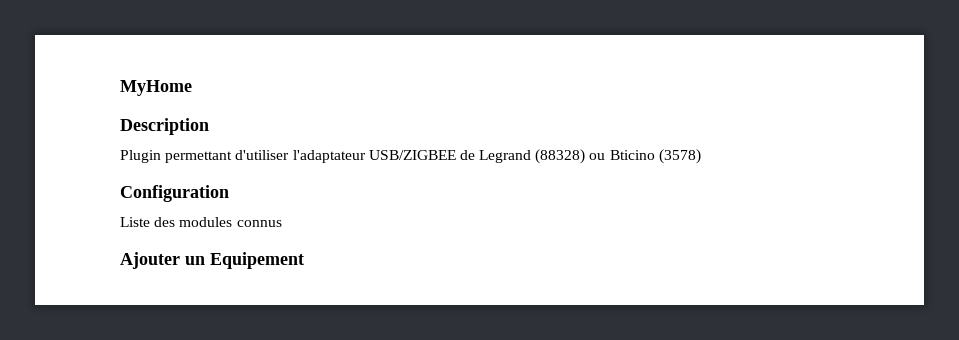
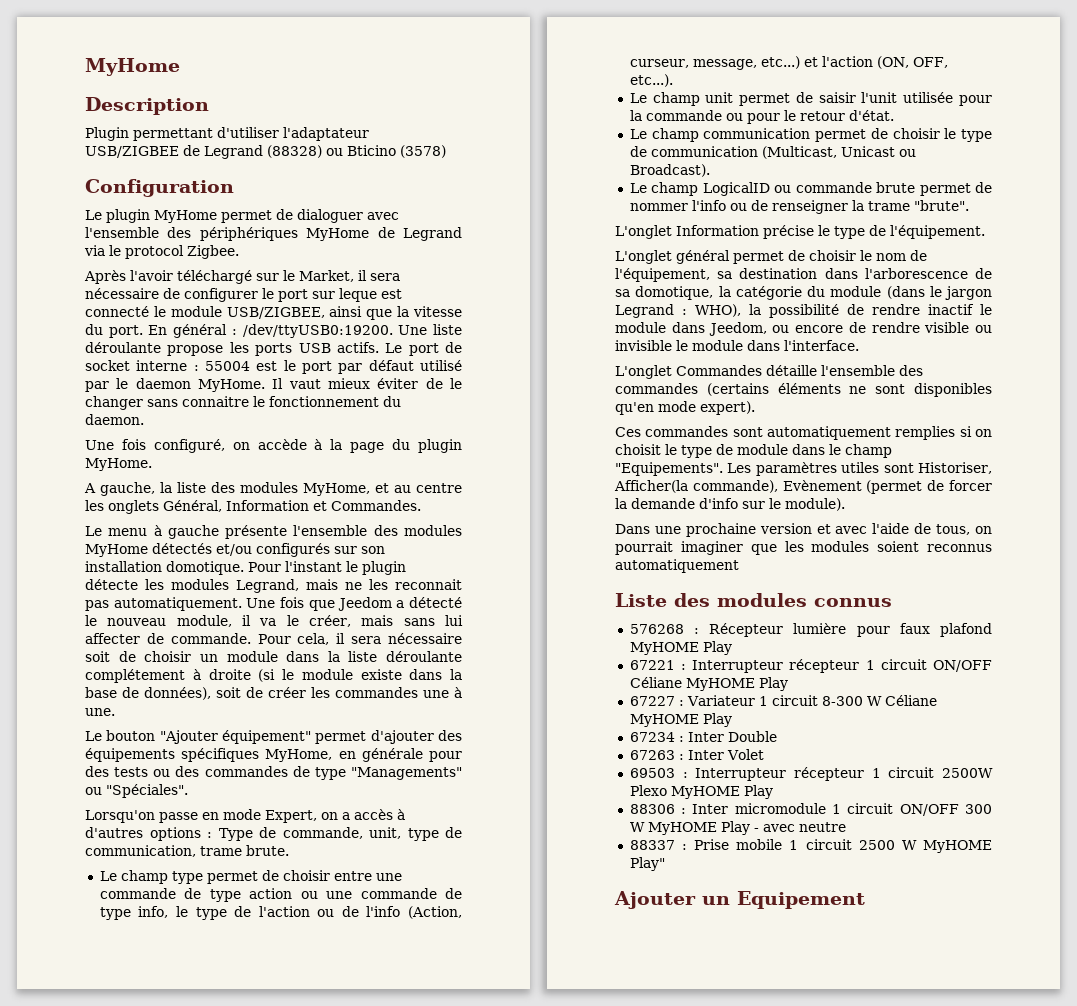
[120,217,282,227] Liste des modules connus -> [85,209,399,223] [85,227,462,241] [84,245,239,259] [84,270,400,284] [85,288,402,302] [85,306,462,320] [85,324,462,338] [85,342,462,356] [85,360,462,374] [85,378,462,392] [85,396,401,410] [85,414,144,425] [85,439,463,453] [85,458,152,471] [84,482,462,496] [85,500,421,514] [85,525,462,539] [85,543,385,557] [85,561,406,575] [85,579,462,593] [85,597,463,611] [85,615,464,627] [85,633,462,645] [85,651,462,662] [85,669,462,683] [85,687,462,700] [85,708,115,716] [85,730,462,744] [85,748,462,762] [85,766,462,780] [85,784,188,798] [85,809,405,823] [85,827,462,841] [85,845,289,857] [99,870,402,884] [99,888,462,902] [99,906,462,920] [629,56,948,70] [629,74,673,87] [629,92,992,106] [629,110,894,124] [629,128,992,142] [629,146,916,159] [629,164,710,177] [629,182,992,196] [629,200,969,214] [615,225,985,239] [615,250,927,264] [615,268,992,282] [615,286,992,300] [615,304,992,318] [615,322,992,336] [615,340,859,351] [615,365,923,379] [615,383,992,397] [615,401,755,415] [615,426,992,440] [615,444,892,458] [615,462,993,476] [614,480,992,494] [615,498,845,511] [615,523,992,537] [615,541,992,555] [615,559,739,573] [615,593,892,607] [629,623,992,637] [629,641,732,655] [629,659,992,673] [629,677,788,691] [629,695,937,706] [629,713,732,727] [629,731,777,742] [629,749,764,760] [629,767,993,781] [629,785,773,799] [629,803,992,816] [629,821,846,835] [629,839,992,853] [629,857,665,871] Le plugin MyHome permet de dialoguer avec l'ensemble des périphériques MyHome de Legrand via le protocol Zigbee. // Après l'avoir téléchargé sur le Market, il sera nécessaire de configurer le port sur leque est connecté le module USB/ZIGBEE, ainsi que la vitesse du port. En général : /dev/ttyUSB0:19200. Une liste déroulante propose les ports USB actifs. Le port de socket interne : 55004 est le port par défaut utilisé par le daemon MyHome. Il vaut mieux éviter de le changer sans connaitre le fonctionnement du daemon. // Une fois configuré, on accède à la page du plugin MyHome. // A gauche, la liste des modules MyHome, et au centre les onglets Général, Information et Commandes. // Le menu à gauche présente l'ensemble des modules MyHome détectés et/ou configurés sur son installation domotique. Pour l'instant le plugin détecte les modules Legrand, mais ne les reconnait pas automatiquement. Une fois que Jeedom a détecté le nouveau module, il va le créer, mais sans lui affecter de commande. Pour cela, il sera nécessaire soit de choisir un module dans la liste déroulante complétement à droite (si le module existe dans la base de données), soit de créer les commandes une à une. // Le bouton "Ajouter équipement" permet d'ajouter des équipements spécifiques MyHome, en générale pour des tests ou des commandes de type "Managements" ou "Spéciales". // Lorsqu'on passe en mode Expert, on a accès à d'autres options : Type de commande, unit, type de communication, trame brute. // Le champ type permet de choisir entre une commande de type action ou une commande de type info, le type de l'action ou de l'info (Action, curseur, message, etc...) et l'action (ON, OFF, etc...). // Le champ unit permet de saisir l'unit utilisée pour la commande ou pour le retour d'état. // Le champ communication permet de choisir le type de communication (Multicast, Unicast ou Broadcast). // Le champ LogicalID ou commande brute permet de nommer l'info ou de renseigner la trame "brute". // L'onglet Information précise le type de l'équipement. // L'onglet général permet de choisir le nom de l'équipement, sa destination dans l'arborescence de sa domotique, la catégorie du module (dans le jargon Legrand : WHO), la possibilité de rendre inactif le module dans Jeedom, ou encore de rendre visible ou invisible le module dans l'interface. // L'onglet Commandes détaille l'ensemble des commandes (certains éléments ne sont disponibles qu'en mode expert). // Ces commandes sont automatiquement remplies si on choisit le type de module dans le champ "Equipements". Les paramètres utiles sont Historiser, Afficher(la commande), Evènement (permet de forcer la demande d'info sur le module). // Dans une prochaine version et avec l'aide de tous, on pourrait imaginer que les modules soient reconnus automatiquement // Liste des modules connus // 576268 : Récepteur lumière pour faux plafond MyHOME Play // 67221 : Interrupteur récepteur 1 circuit ON/OFF Céliane MyHOME Play // 67227 : Variateur 1 circuit 8-300 W Céliane MyHOME Play // 67234 : Inter Double // 67263 : Inter Volet // 69503 : Interrupteur récepteur 1 circuit 2500W Plexo MyHOME Play // 88306 : Inter micromodule 1 circuit ON/OFF 300 W MyHOME Play - avec neutre // 88337 : Prise mobile 1 circuit 2500 W MyHOME Play"

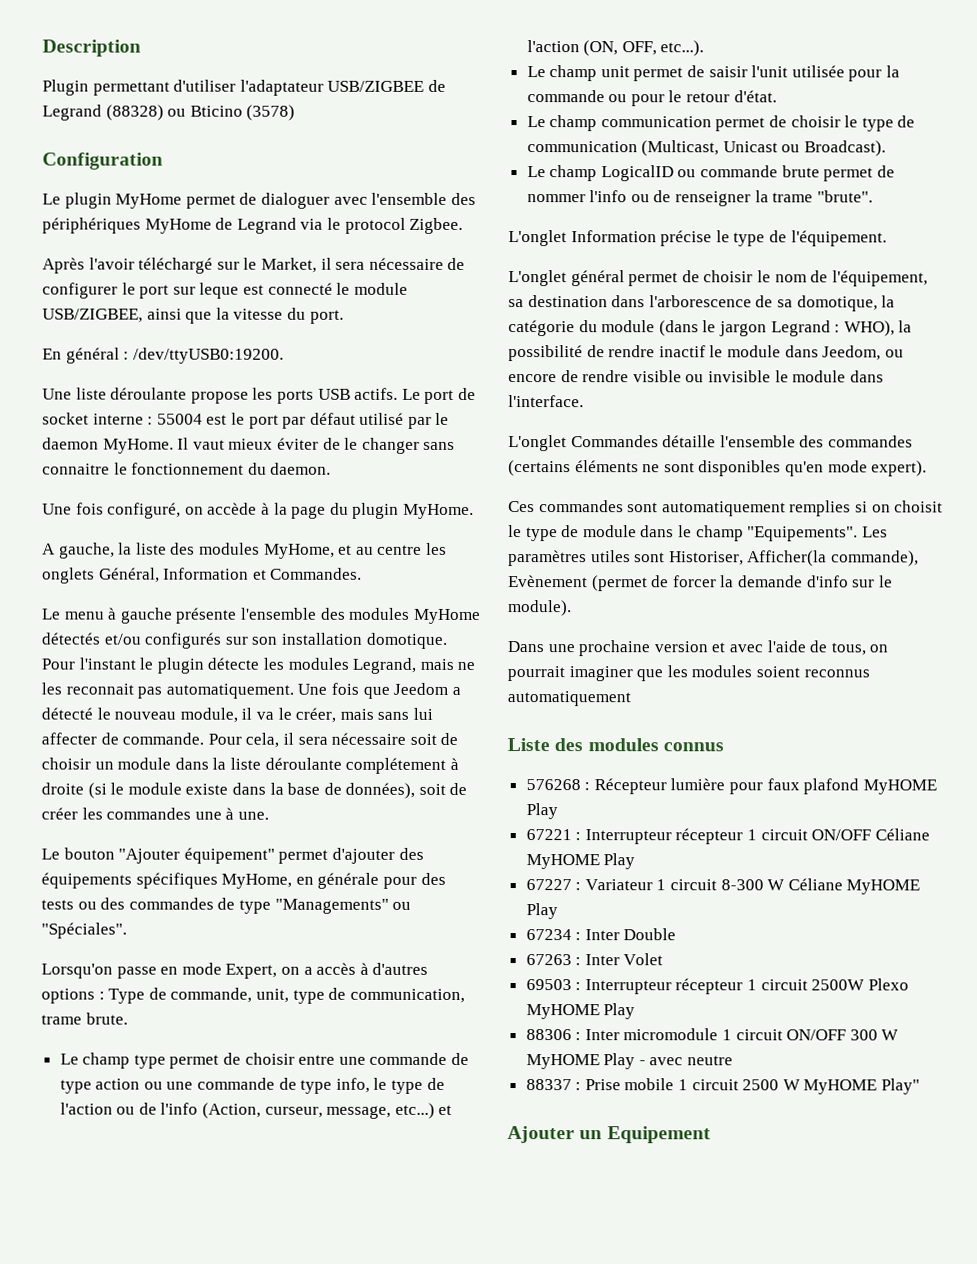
[85,58,180,76] MyHome // -> (42, 48) none
(143, 331) none -> (344, 316) //
(393, 331) none -> (284, 355) //

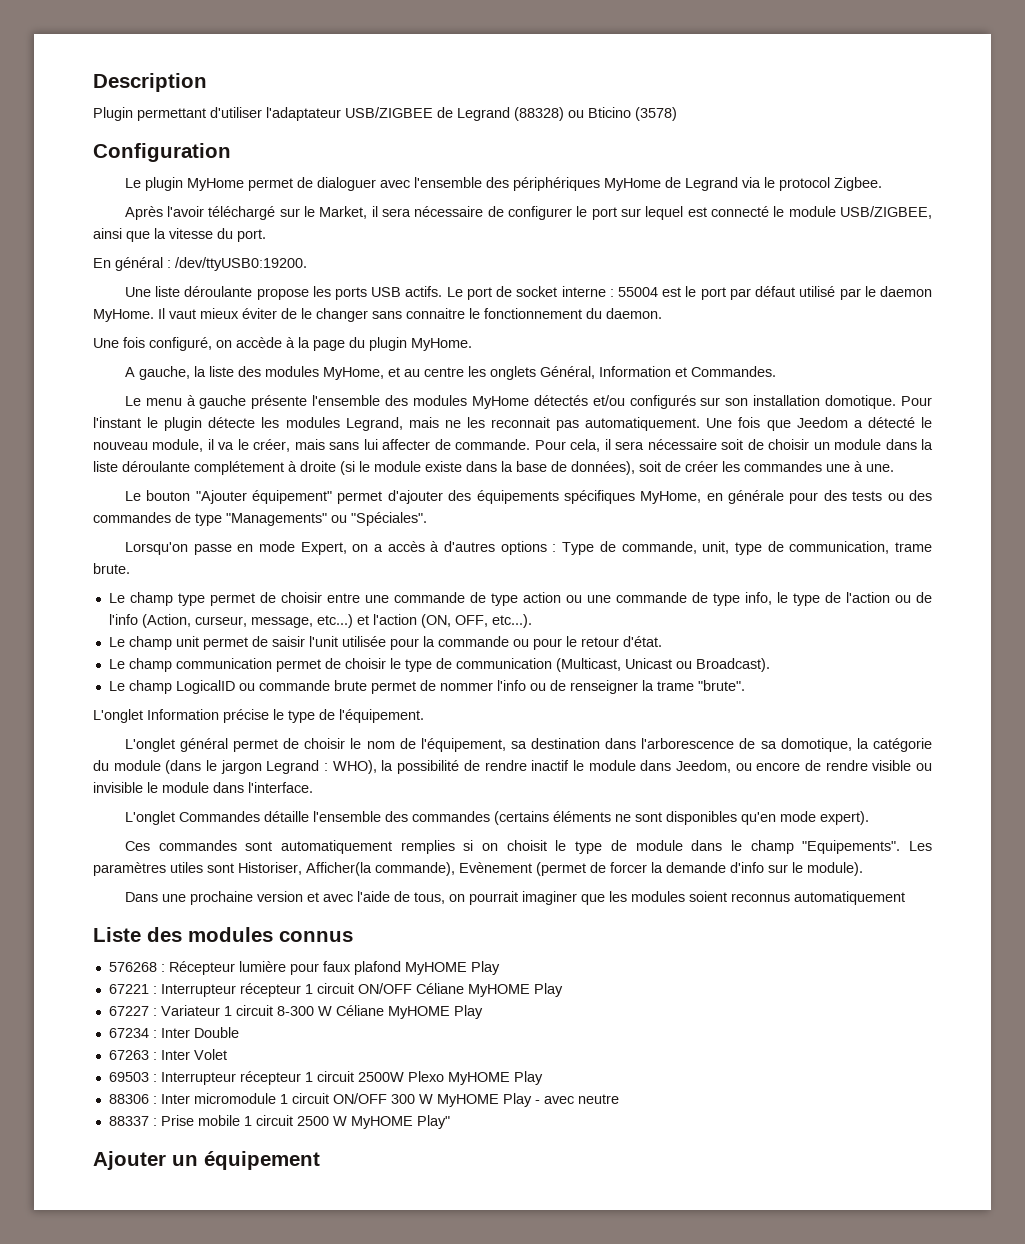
[199,282,240,299] leque -> [645,206,684,220] lequel
[606,1126,711,1144] Equipement -> [204,1151,320,1170] équipement

